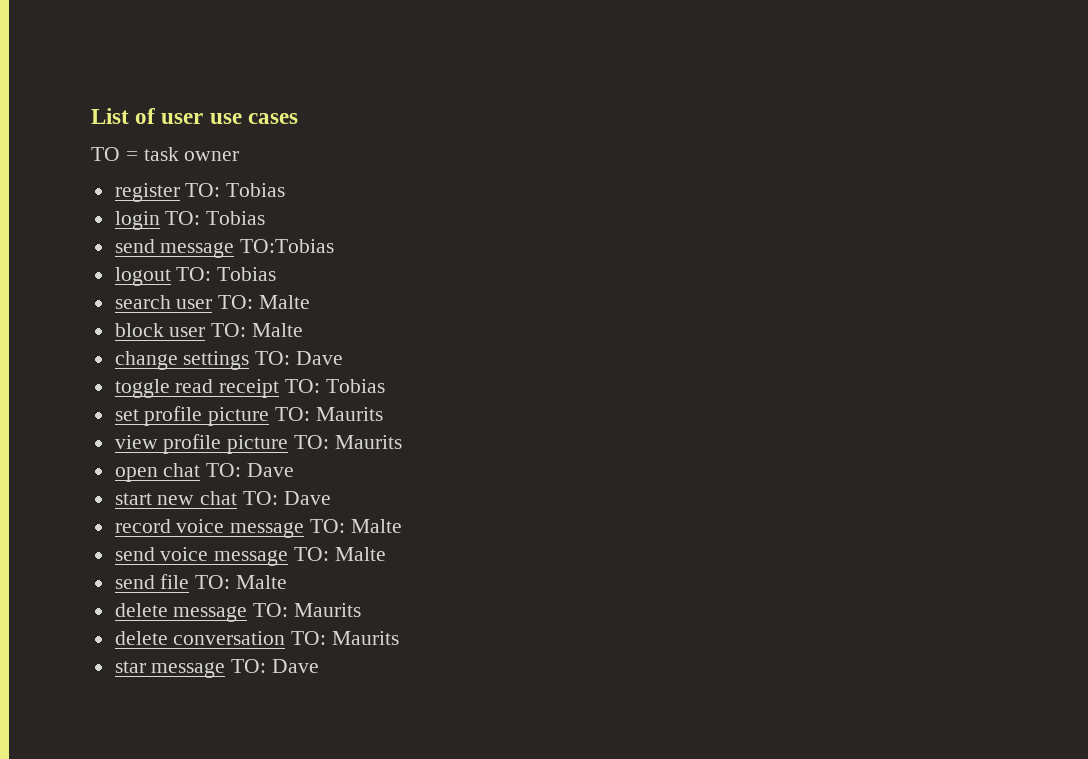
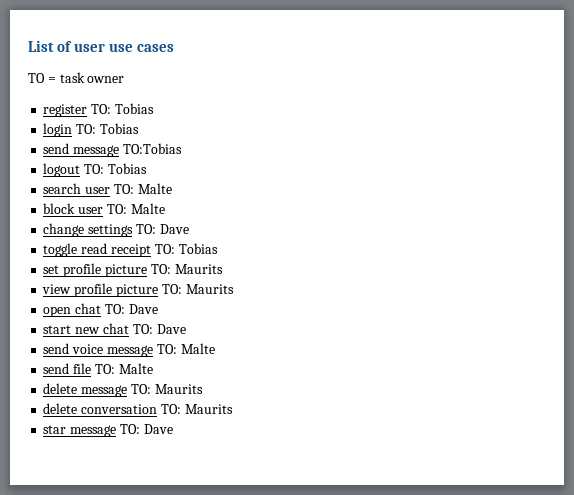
[114,519,402,538] // record voice message TO: Malte -> (186, 329) none

